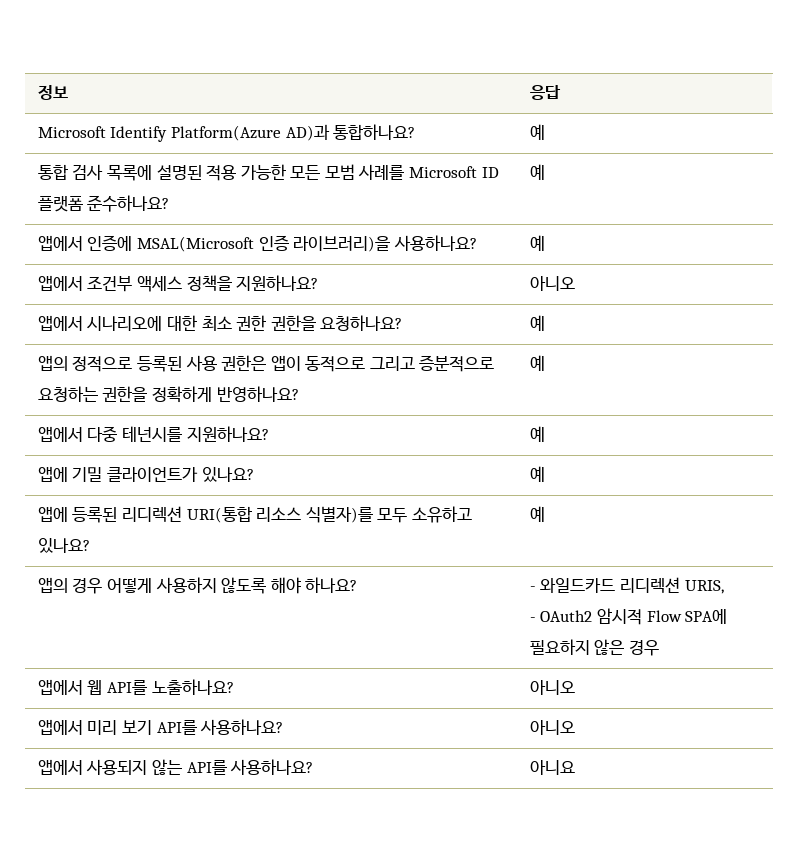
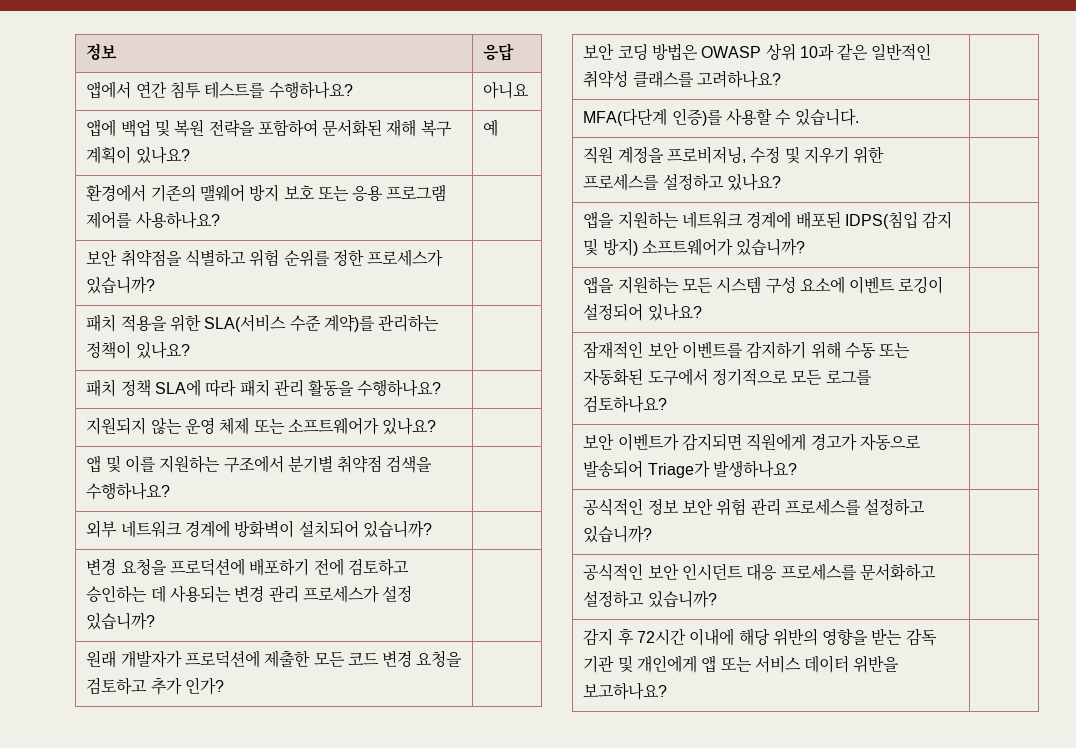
[37,124,416,142] [529,124,545,140] [37,164,499,181] [37,195,170,212] [529,164,545,180] [37,235,477,252] [529,235,545,251] [37,275,319,292] [529,276,575,291] [37,315,403,331] [529,315,545,331] [37,355,495,372] [37,386,299,403] [529,355,545,371] [37,426,269,442] [529,426,545,442] [37,466,254,482] [529,466,545,482] [37,506,472,523] [37,538,90,553] [529,506,545,522] [37,577,358,594] [529,577,724,594] [529,608,728,625] [529,639,659,656] [37,679,234,695] [529,680,575,695] [37,719,284,735] [529,720,575,735] [37,759,314,775] [529,760,575,775] Microsoft Identify Platform(Azure AD)과 통합하나요? | 예 // 통합 검사 목록에 설명된 적용 가능한 모든 모범 사례를 Microsoft ID 플랫폼 준수하나요? | 예 // 앱에서 인증에 MSAL(Microsoft 인증 라이브러리)을 사용하나요? | 예 // 앱에서 조건부 액세스 정책을 지원하나요? | 아니오 // 앱에서 시나리오에 대한 최소 권한 권한을 요청하나요? | 예 // 앱의 정적으로 등록된 사용 권한은 앱이 동적으로 그리고 증분적으로 요청하는 권한을 정확하게 반영하나요? | 예 // 앱에서 다중 테넌시를 지원하나요? | 예 // 앱에 기밀 클라이언트가 있나요? | 예 // 앱에 등록된 리디렉션 URI(통합 리소스 식별자)를 모두 소유하고 있나요? | 예 // 앱의 경우 어떻게 사용하지 않도록 해야 하나요? | - 와일드카드 리디렉션 URIS, // - OAuth2 암시적 Flow SPA에 필요하지 않은 경우 // 앱에서 웹 API를 노출하나요? | 아니오 // 앱에서 미리 보기 API를 사용하나요? | 아니오 // 앱에서 사용되지 않는 API를 사용하나요? | 아니요 -> [86,81,353,99] [483,81,530,99] [86,119,452,137] [86,146,190,164] [483,120,499,137] [86,184,447,202] [86,211,220,229] [86,249,444,267] [86,276,156,294] [86,314,440,332] [86,341,190,359] [86,379,442,397] [86,417,437,435] [86,455,433,473] [86,482,171,500] [86,520,432,538] [86,558,409,576] [86,585,413,603] [86,612,156,630] [86,650,463,668] [86,677,224,695] [583,43,932,61] [583,70,781,88] [583,108,859,126] [583,146,885,164] [583,173,781,191] [583,211,953,229] [583,238,806,256] [583,276,944,294] [583,303,702,321] [583,341,911,359] [583,368,872,386] [583,395,668,413] [583,433,921,451] [583,460,797,478] [583,498,926,516] [583,525,653,543] [583,563,936,581] [583,590,717,608] [583,628,937,646] [583,655,900,673] [583,682,668,700] 앱에서 연간 침투 테스트를 수행하나요? | 아니요 // 앱에 백업 및 복원 전략을 포함하여 문서화된 재해 복구 계획이 있나요? | 예 // 환경에서 기존의 맬웨어 방지 보호 또는 응용 프로그램 제어를 사용하나요? | // 보안 취약점을 식별하고 위험 순위를 정한 프로세스가 있습니까? | // 패치 적용을 위한 SLA(서비스 수준 계약)를 관리하는 정책이 있나요? | // 패치 정책 SLA에 따라 패치 관리 활동을 수행하나요? | // 지원되지 않는 운영 체제 또는 소프트웨어가 있나요? | // 앱 및 이를 지원하는 구조에서 분기별 취약점 검색을 수행하나요? | // 외부 네트워크 경계에 방화벽이 설치되어 있습니까? | // 변경 요청을 프로덕션에 배포하기 전에 검토하고 승인하는 데 사용되는 변경 관리 프로세스가 설정 있습니까? | // 원래 개발자가 프로덕션에 제출한 모든 코드 변경 요청을 검토하고 추가 인가? | // 보안 코딩 방법은 OWASP 상위 10과 같은 일반적인 취약성 클래스를 고려하나요? | // MFA(다단계 인증)를 사용할 수 있습니다. | // 직원 계정을 프로비저닝, 수정 및 지우기 위한 프로세스를 설정하고 있나요? | // 앱을 지원하는 네트워크 경계에 배포된 IDPS(침입 감지 및 방지) 소프트웨어가 있습니까? | // 앱을 지원하는 모든 시스템 구성 요소에 이벤트 로깅이 설정되어 있나요? | // 잠재적인 보안 이벤트를 감지하기 위해 수동 또는 자동화된 도구에서 정기적으로 모든 로그를 검토하나요? | // 보안 이벤트가 감지되면 직원에게 경고가 자동으로 발송되어 Triage가 발생하나요? | // 공식적인 정보 보안 위험 관리 프로세스를 설정하고 있습니까? | // 공식적인 보안 인시던트 대응 프로세스를 문서화하고 설정하고 있습니까? | // 감지 후 72시간 이내에 해당 위반의 영향을 받는 감독 기관 및 개인에게 앱 또는 서비스 데이터 위반을 보고하나요? |

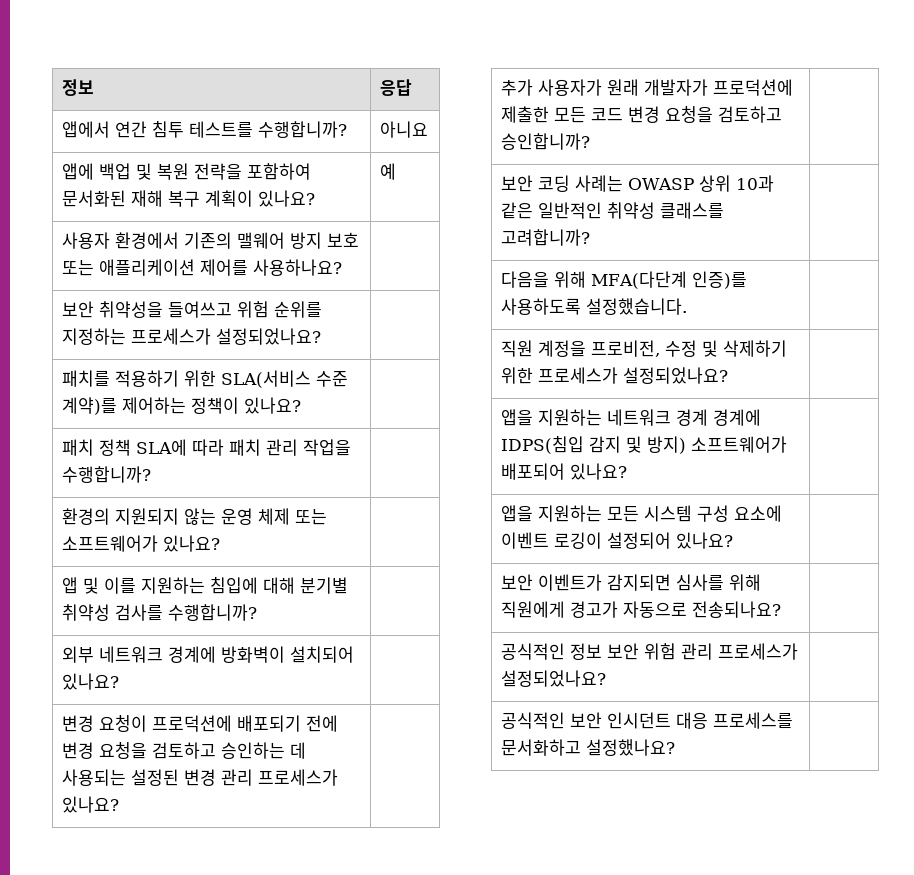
[268,81,353,99] 수행하나요? -> [257,121,347,138] 수행합니까?
(499, 128) none -> [61,232,110,249] 사용자
[352,184,447,202] 응용 프로그램 -> [98,259,195,276] 애플리케이션
[120,249,444,267] [86,276,156,294] [86,314,167,332] 취약점을 식별하고 위험 순위를 정한 프로세스가 있습니까? | // 패치 적용을 -> [98,301,322,318] [61,328,321,345] [61,370,179,387] 취약성을 들여쓰고 위험 순위를 지정하는 프로세스가 설정되었나요? | // 패치를 적용하기
[378,314,440,332] 관리하는 -> [121,397,186,414] 제어하는
[308,379,442,397] 활동을 수행하나요? | // -> [302,439,351,456] [61,466,151,483] [61,508,110,525] 작업을 수행합니까? | // 환경의
[223,455,433,473] [86,482,171,500] 구조에서 분기별 취약점 검색을 수행하나요? -> [209,577,348,594] [61,604,257,621] 침입에 대해 분기별 취약성 검사를 수행합니까?
[362,520,432,538] [86,558,344,576] 있습니까? | // 변경 요청을 프로덕션에 배포하기 전에 -> [61,673,119,690] [61,715,338,732] [61,742,147,759] 있나요? | // 변경 요청이 프로덕션에 배포되기 전에 변경 요청을
(231, 594) none -> [130,769,179,786] 설정된
[382,585,413,602] [86,612,156,630] 설정 있습니까? | // -> [61,796,119,813] [500,79,602,96] 있나요? | // 추가 사용자가
[150,677,224,695] 추가 인가? -> [500,133,590,150] 승인합니까?
[651,43,698,61] 방법은 -> [574,175,623,192] 사례는
[696,70,781,88] [583,108,859,126] 고려하나요? | // MFA(다단계 인증)를 사용할 수 있습니다. -> [500,229,590,246] [500,271,747,289] [500,298,687,315] 고려합니까? | // 다음을 위해 MFA(다단계 인증)를 사용하도록 설정했습니다.
[666,146,746,164] 프로비저닝, -> [590,340,660,357] 프로비전,
[803,146,885,164] [583,173,781,191] 지우기 위한 프로세스를 설정하고 있나요? -> [722,340,787,357] [500,367,728,384] 삭제하기 위한 프로세스가 설정되었나요?
[746,211,841,229] 경계에 배포된 -> [675,409,761,426] 경계 경계에
[736,238,806,256] 있습니까? -> [500,463,627,480] 배포되어 있나요?
[583,341,911,359] [583,368,872,386] [583,395,668,413] // 잠재적인 보안 이벤트를 감지하기 위해 수동 또는 자동화된 도구에서 정기적으로 모든 로그를 검토하나요? | -> (733, 540) none
(742, 442) none -> [675,574,761,591] 심사를 위해
[583,460,797,478] 발송되어 Triage가 발생하나요? -> [691,601,781,618] 전송되나요?
[784,498,926,516] [583,525,653,543] 프로세스를 설정하고 있습니까? -> [717,643,798,660] [500,670,606,687] 프로세스가 설정되었나요?
[583,590,717,608] [583,628,937,646] [583,655,900,673] [583,682,668,700] 설정하고 있습니까? | // 감지 후 72시간 이내에 해당 위반의 영향을 받는 감독 기관 및 개인에게 앱 또는 서비스 데이터 위반을 보고하나요? -> [585,739,675,756] 설정했나요?

